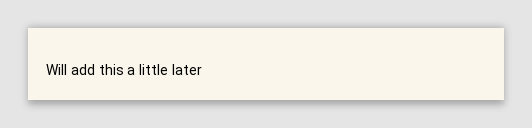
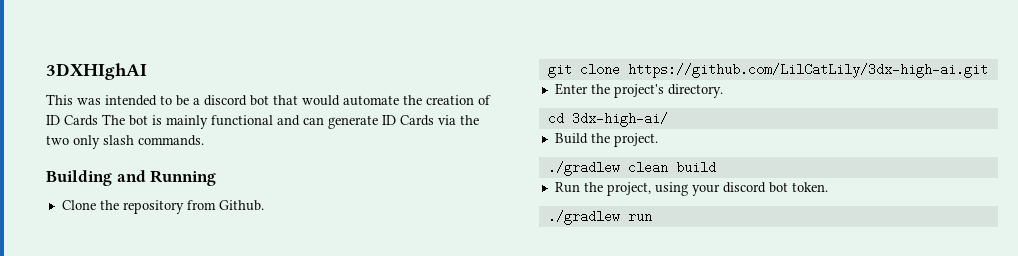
[46,64,202,75] Will add this a little later -> [46,63,147,80] [46,94,491,106] [46,114,479,129] [46,135,204,149] [46,170,217,186] [61,200,264,214] [547,63,988,78] [554,83,723,98] [547,112,668,127] [554,133,658,147] [547,161,716,176] [554,182,828,196] [547,210,652,225] 3DXHIghAI // This was intended to be a discord bot that would automate the creation of ID Cards The bot is mainly functional and can generate ID Cards via the two only slash commands. // Building and Running // Clone the repository from Github. // git clone https://github.com/LilCatLily/3dx-high-ai.git // Enter the project's directory. // cd 3dx-high-ai/ // Build the project. // ./gradlew clean build // Run the project, using your discord bot token. // ./gradlew run

